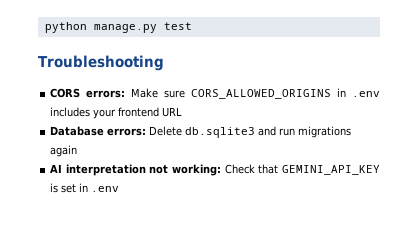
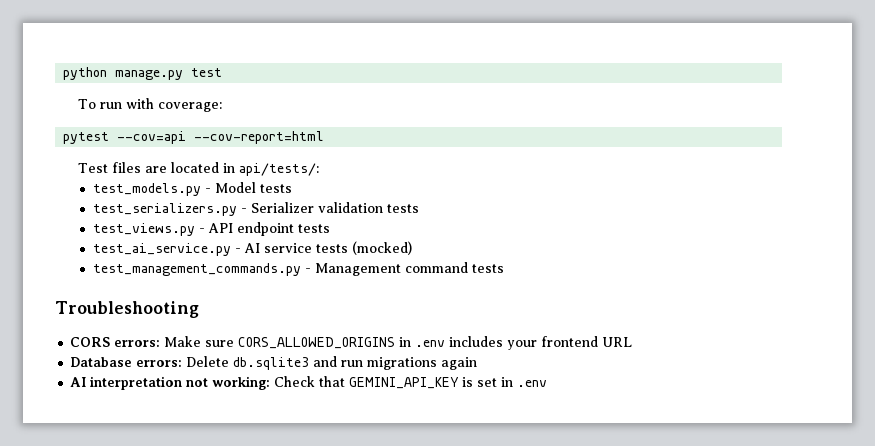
(192, 26) none -> [77,98,222,112] [63,131,325,144] [77,162,319,176] [92,182,292,196] [92,202,419,216] [92,222,330,236] [92,241,412,256] [92,262,504,276] // To run with coverage: // pytest --cov=api --cov-report=html // Test files are located in api/tests/: // test_models.py - Model tests // test_serializers.py - Serializer validation tests // test_views.py - API endpoint tests // test_ai_service.py - AI service tests (mocked) // test_management_commands.py - Management command tests

